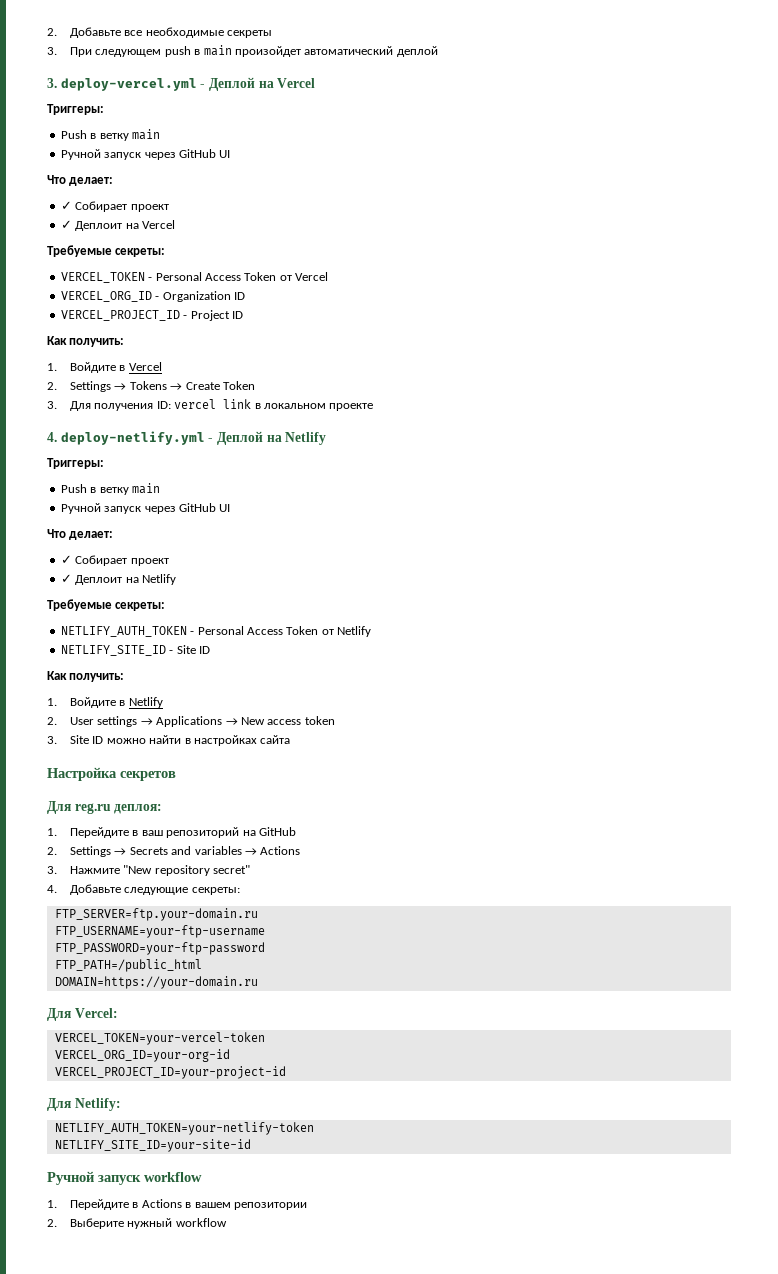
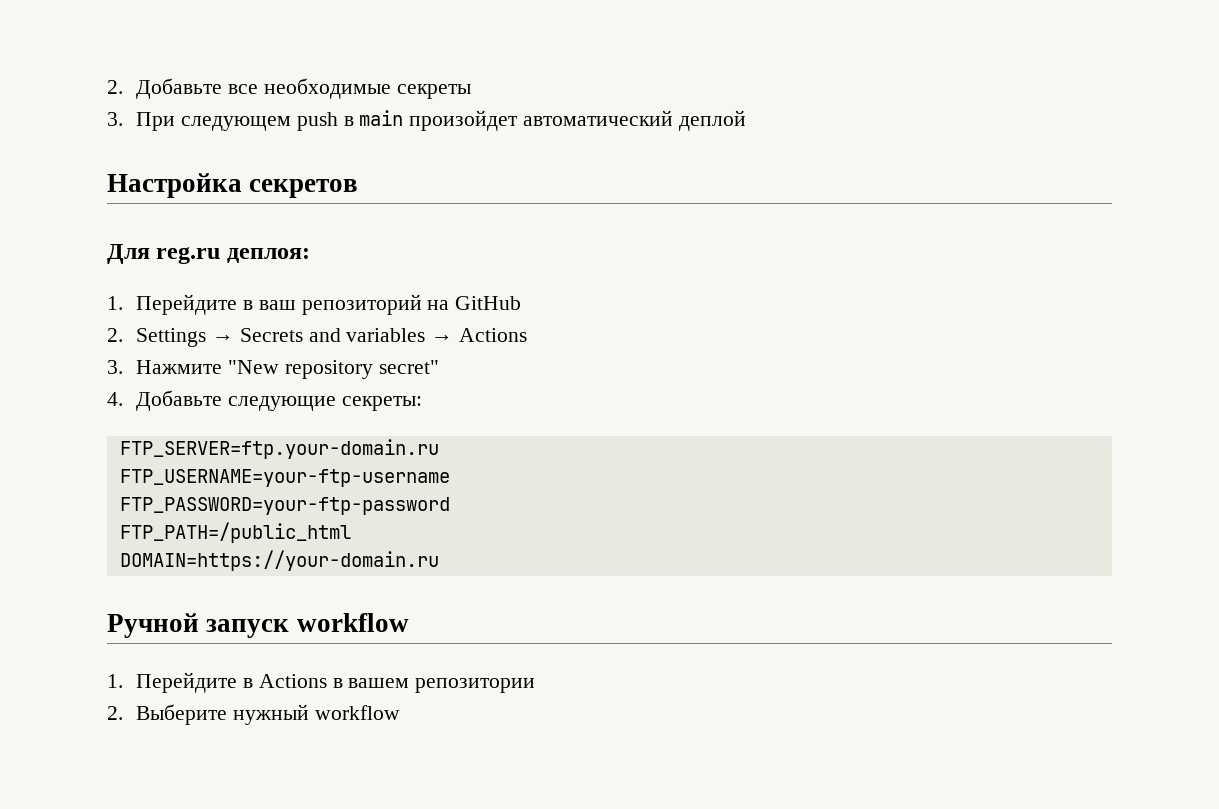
[47,77,316,91] [47,104,104,115] [60,129,160,141] [60,149,231,160] [47,175,114,186] [60,201,169,212] [60,220,175,231] [47,245,166,257] [60,272,328,283] [60,291,245,302] [60,310,243,321] [47,336,125,347] [47,362,162,373] [47,381,255,392] [47,399,374,411] [47,431,327,445] [47,458,104,469] [60,483,160,495] [60,503,231,514] [47,529,114,540] [60,555,169,566] [60,574,176,585] [47,599,166,611] [60,626,371,637] [60,645,210,656] [47,671,125,682] [47,697,163,708] [47,716,335,727] [47,735,291,746] // 3. deploy-vercel.yml - Деплой на Vercel // Триггеры: // Push в ветку main // Ручной запуск через GitHub UI // Что делает: // ✓ Собирает проект // ✓ Деплоит на Vercel // Требуемые секреты: // VERCEL_TOKEN - Personal Access Token от Vercel // VERCEL_ORG_ID - Organization ID // VERCEL_PROJECT_ID - Project ID // Как получить: // 1. Войдите в Vercel // 2. Settings → Tokens → Create Token // 3. Для получения ID: vercel link в локальном проекте // 4. deploy-netlify.yml - Деплой на Netlify // Триггеры: // Push в ветку main // Ручной запуск через GitHub UI // Что делает: // ✓ Собирает проект // ✓ Деплоит на Netlify // Требуемые секреты: // NETLIFY_AUTH_TOKEN - Personal Access Token от Netlify // NETLIFY_SITE_ID - Site ID // Как получить: // 1. Войдите в Netlify // 2. User settings → Applications → New access token // 3. Site ID можно найти в настройках сайта -> (746, 120) none
[47,1008,118,1021] [54,1032,265,1045] [54,1049,230,1062] [54,1066,286,1079] [47,1098,121,1111] [54,1122,314,1135] [54,1139,251,1152] // Для Vercel: // VERCEL_TOKEN=your-vercel-token // VERCEL_ORG_ID=your-org-id // VERCEL_PROJECT_ID=your-project-id // Для Netlify: // NETLIFY_AUTH_TOKEN=your-netlify-token // NETLIFY_SITE_ID=your-site-id -> (439, 560) none

